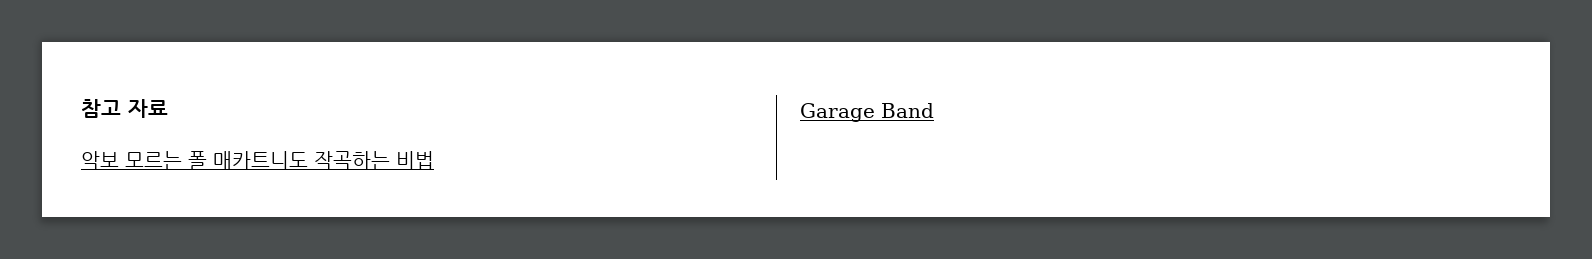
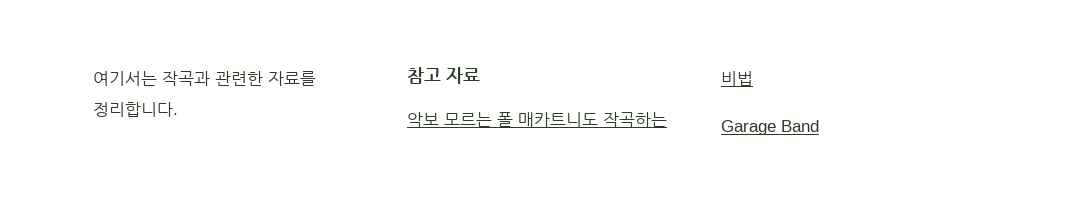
(81, 108) none -> [93,71,316,86] [93,102,178,117] 여기서는 작곡과 관련한 자료를 정리합니다. //

